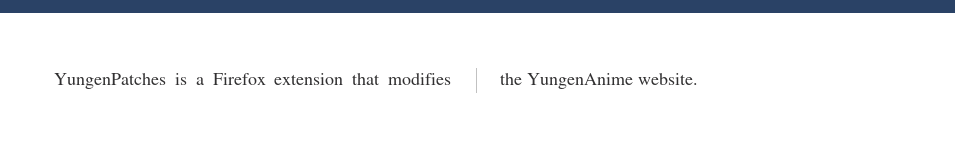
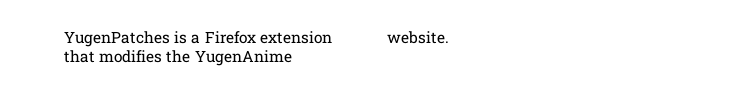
[54,73,166,89] YungenPatches -> [64,31,170,47] YugenPatches
[527,73,633,89] YungenAnime -> [194,50,292,66] YugenAnime

